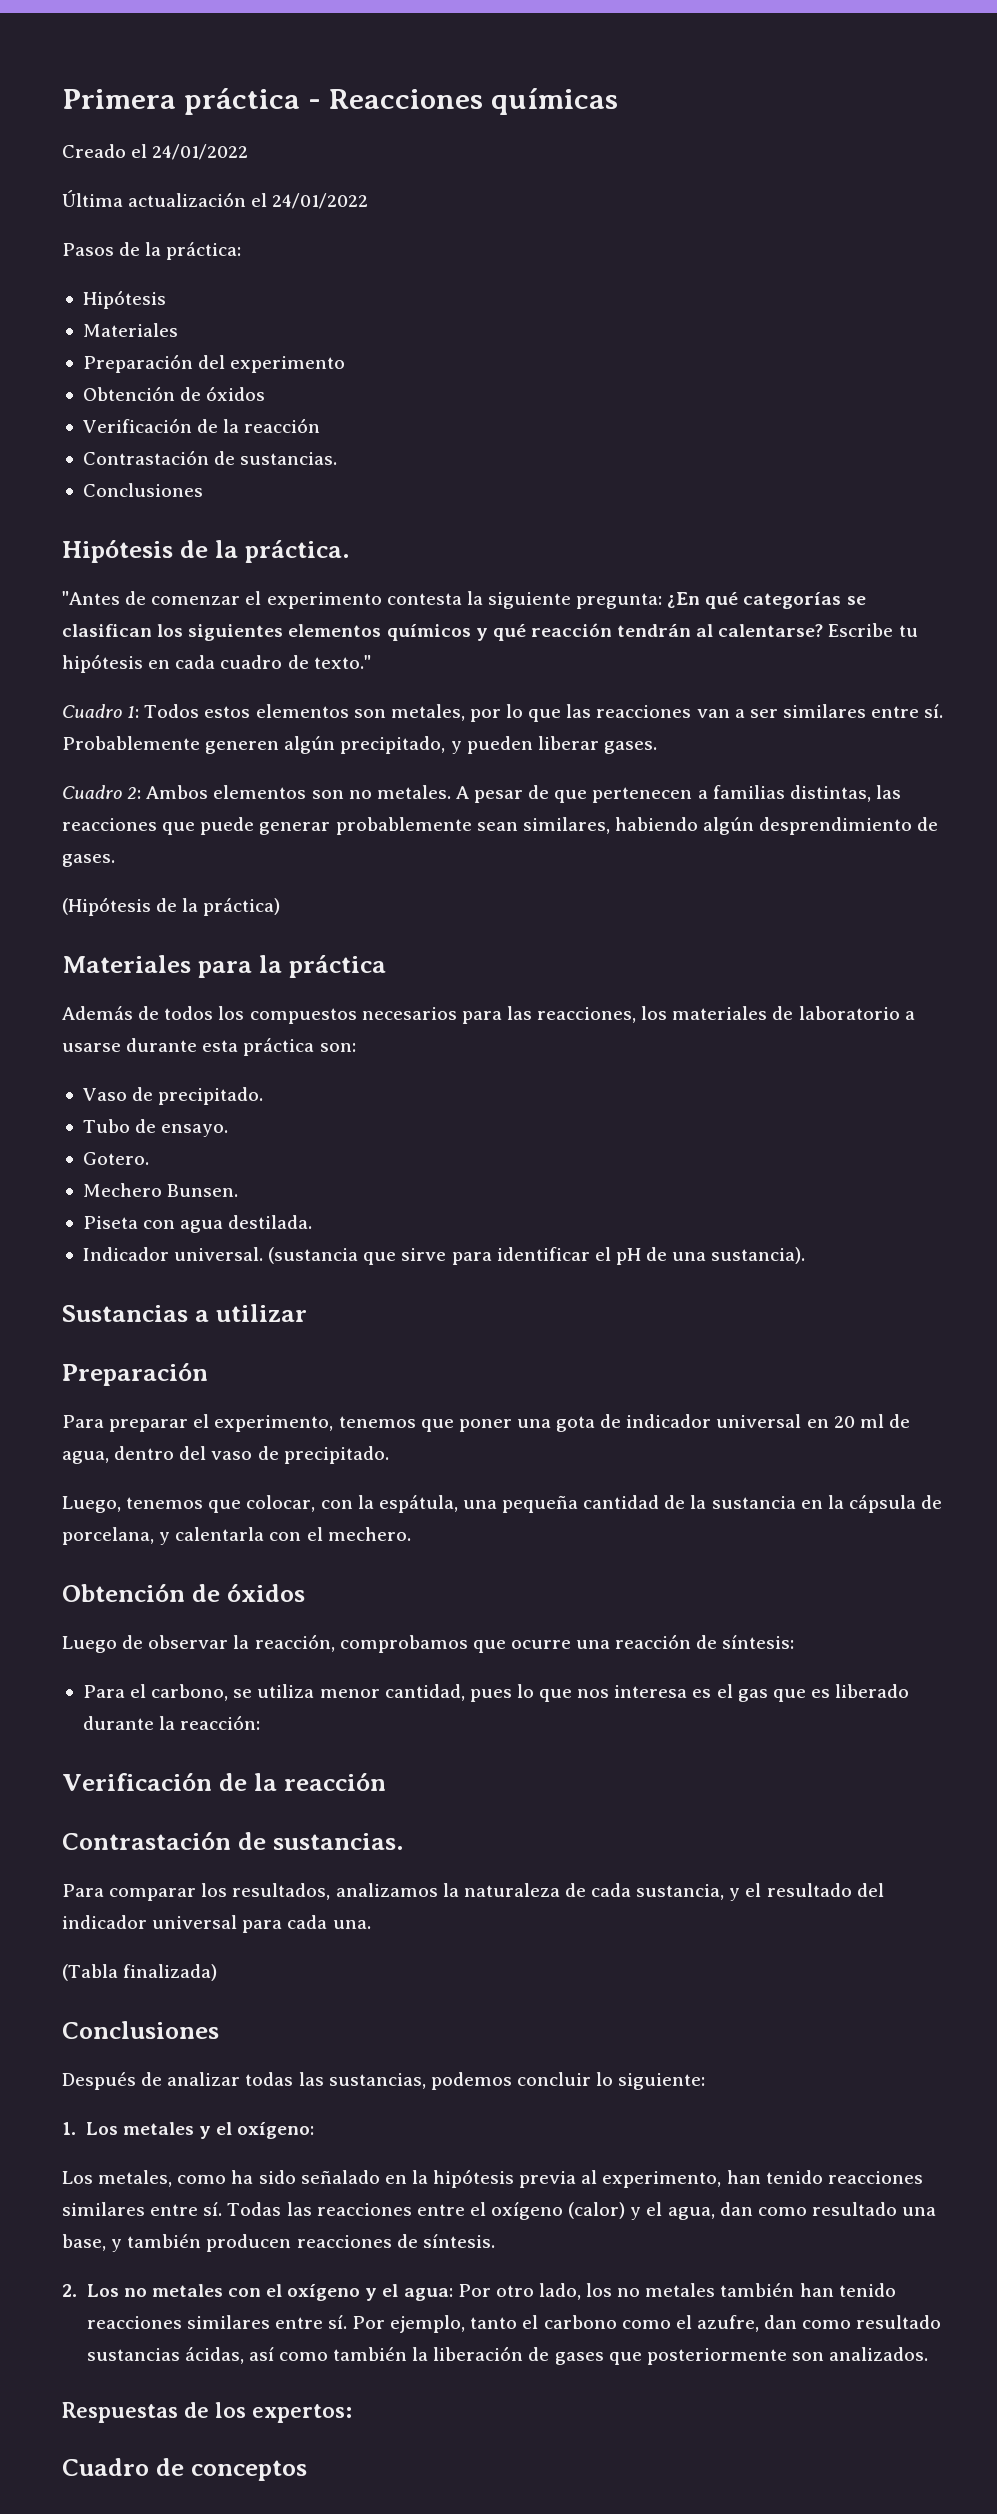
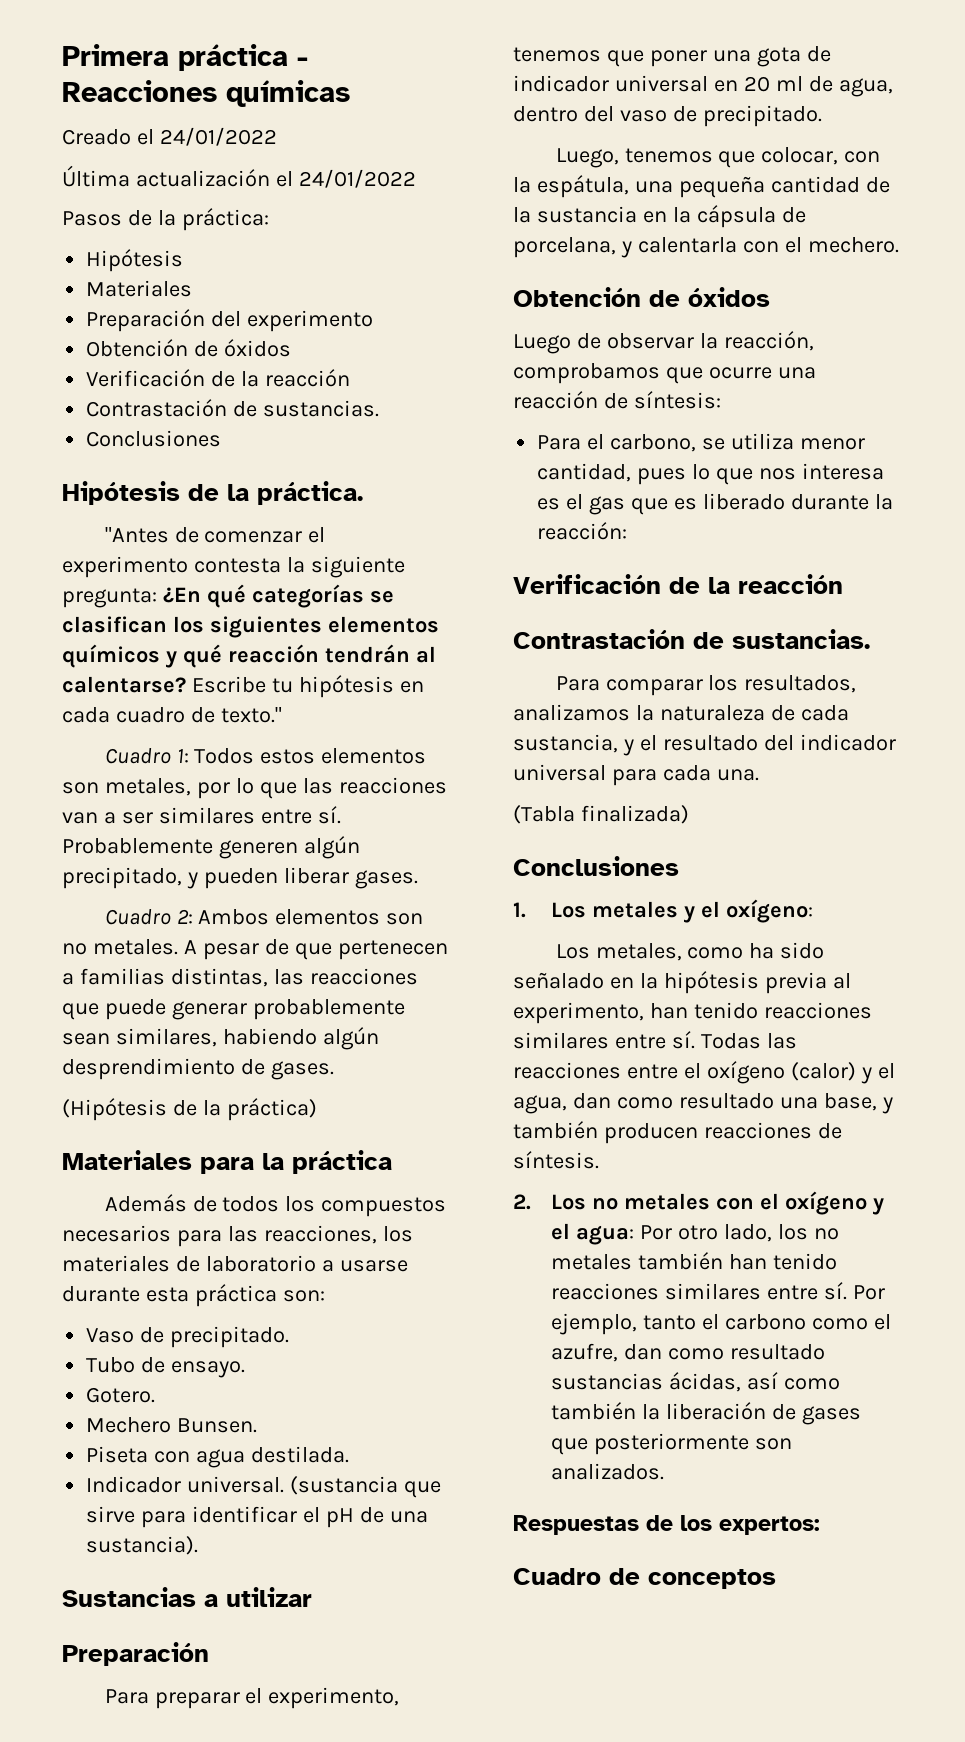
[62,2072,706,2090] // Después de analizar todas las sustancias, podemos concluir lo siguiente: -> (679, 866) none

